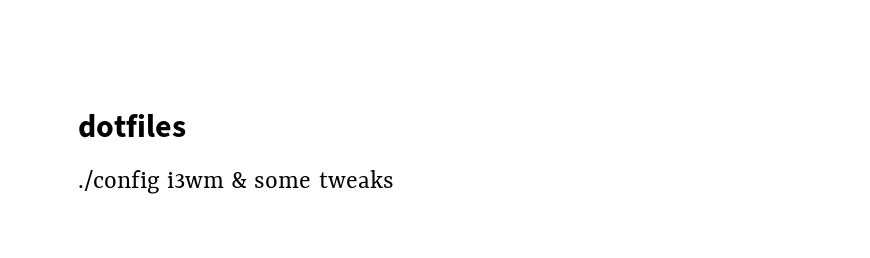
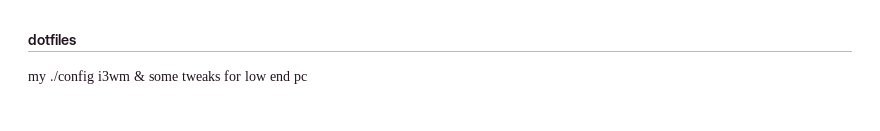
(186, 126) none -> [28,74,46,84] my
(394, 179) none -> [224,70,307,84] for low end pc

